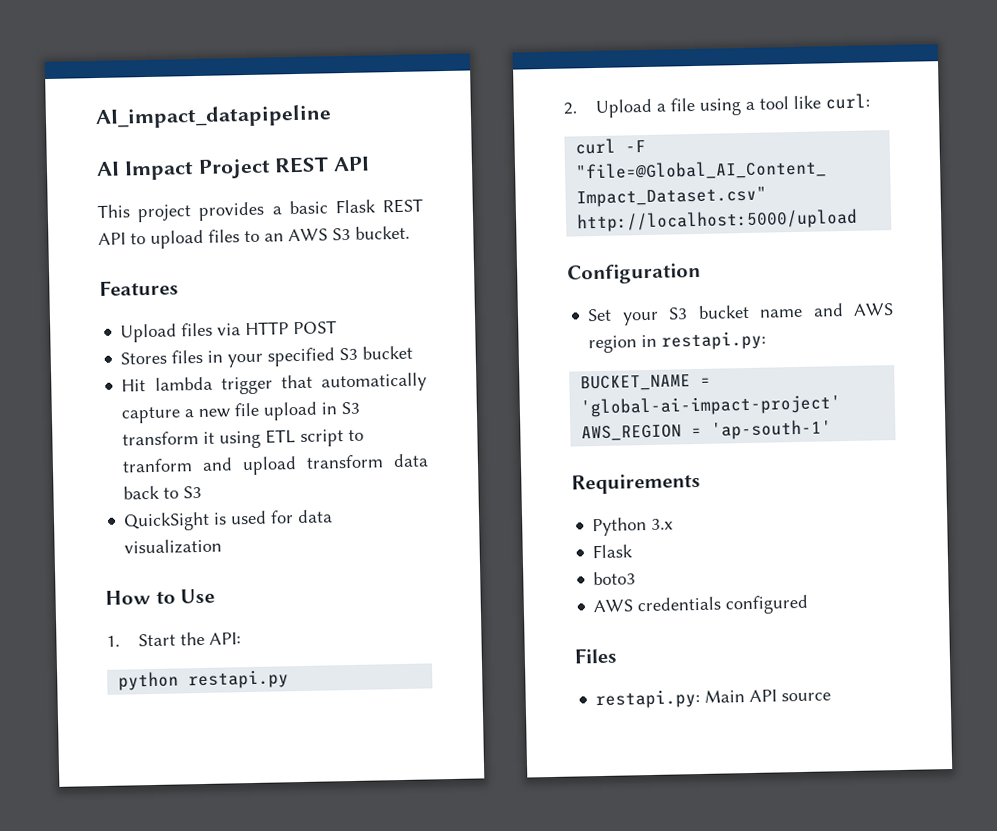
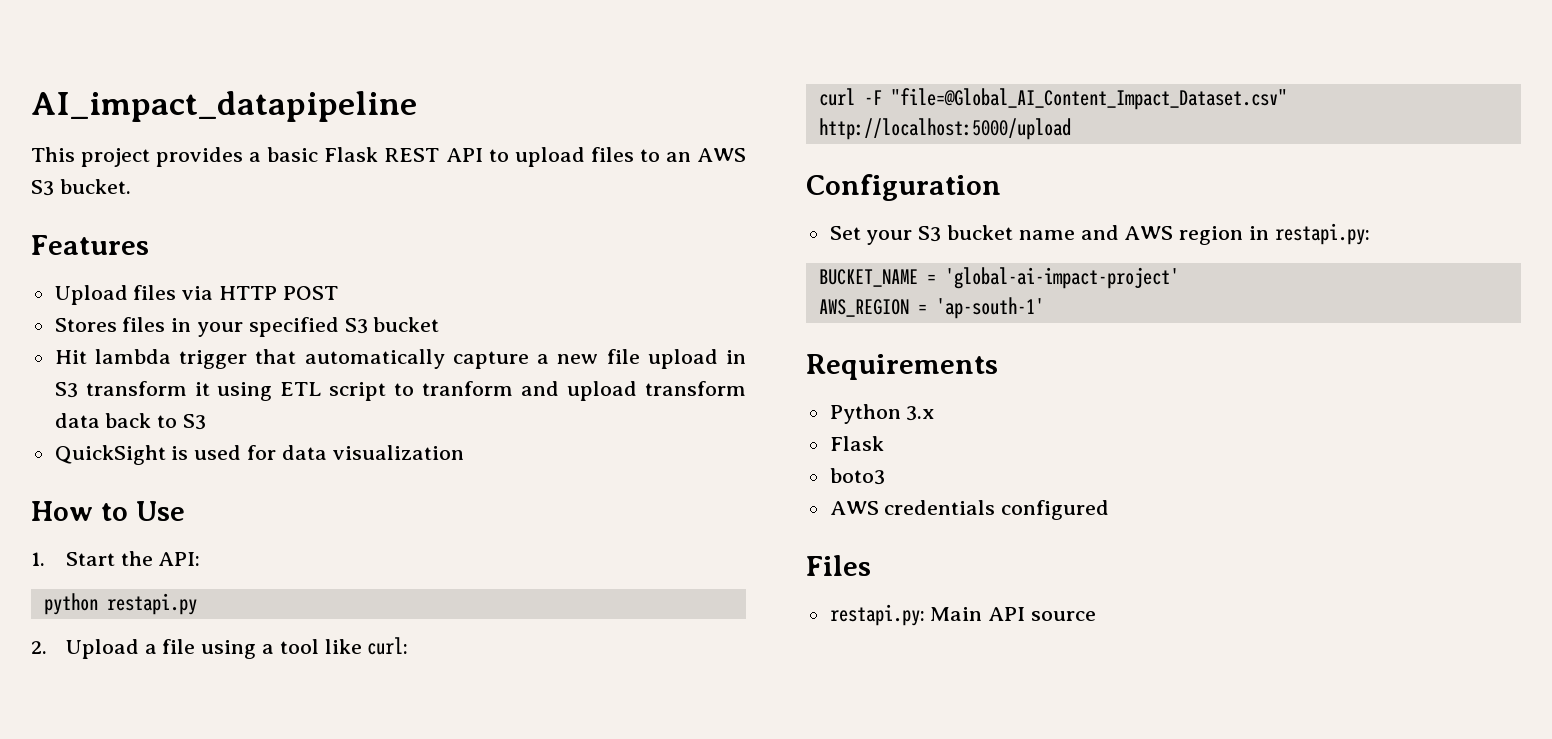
[96,156,371,181] // AI Impact Project REST API -> (417, 106) none

